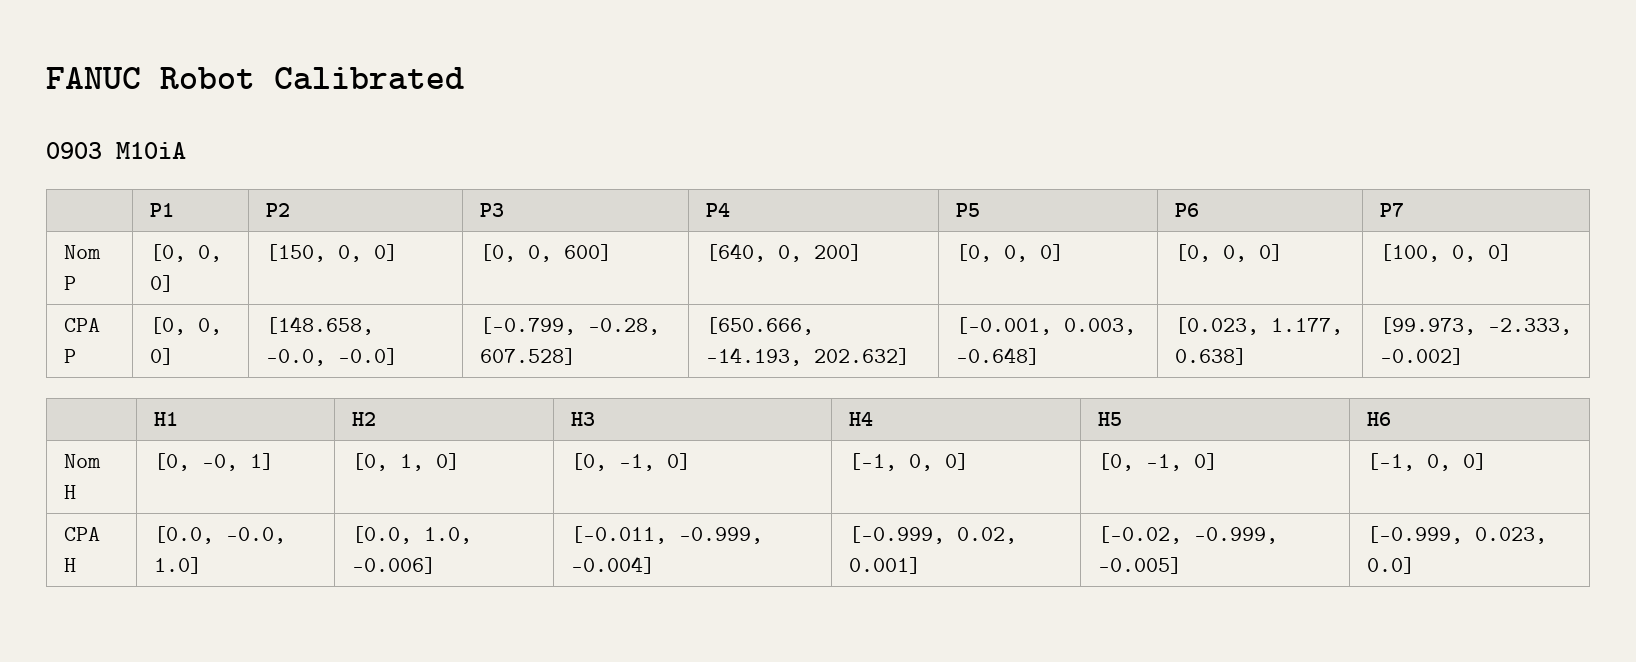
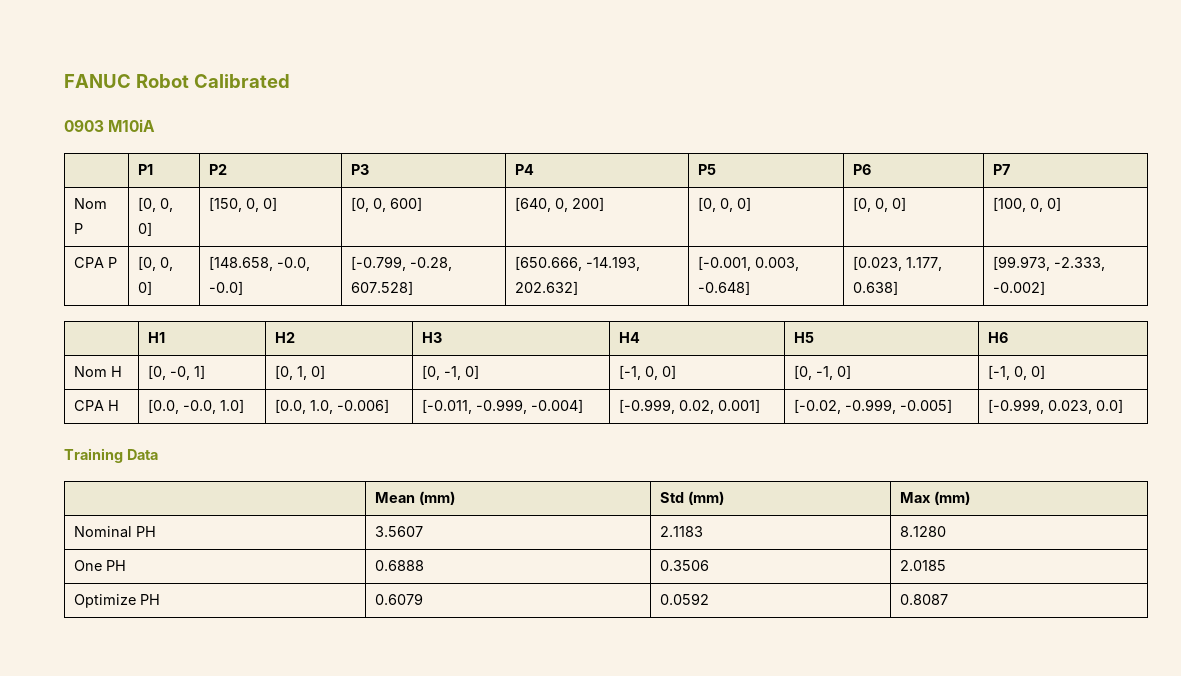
(1415, 565) none -> [64,448,158,463] [374,491,455,505] [659,491,724,505] [899,491,970,505] [73,526,156,538] [374,526,423,537] [659,526,703,537] [899,526,946,537] [73,560,126,571] [374,560,424,571] [659,560,709,571] [899,560,946,571] [73,594,160,608] [374,593,423,605] [659,593,709,605] [899,594,948,605] // Training Data // | Mean (mm) | Std (mm) | Max (mm) // Nominal PH | 3.5607 | 2.1183 | 8.1280 // One PH | 0.6888 | 0.3506 | 2.0185 // Optimize PH | 0.6079 | 0.0592 | 0.8087

